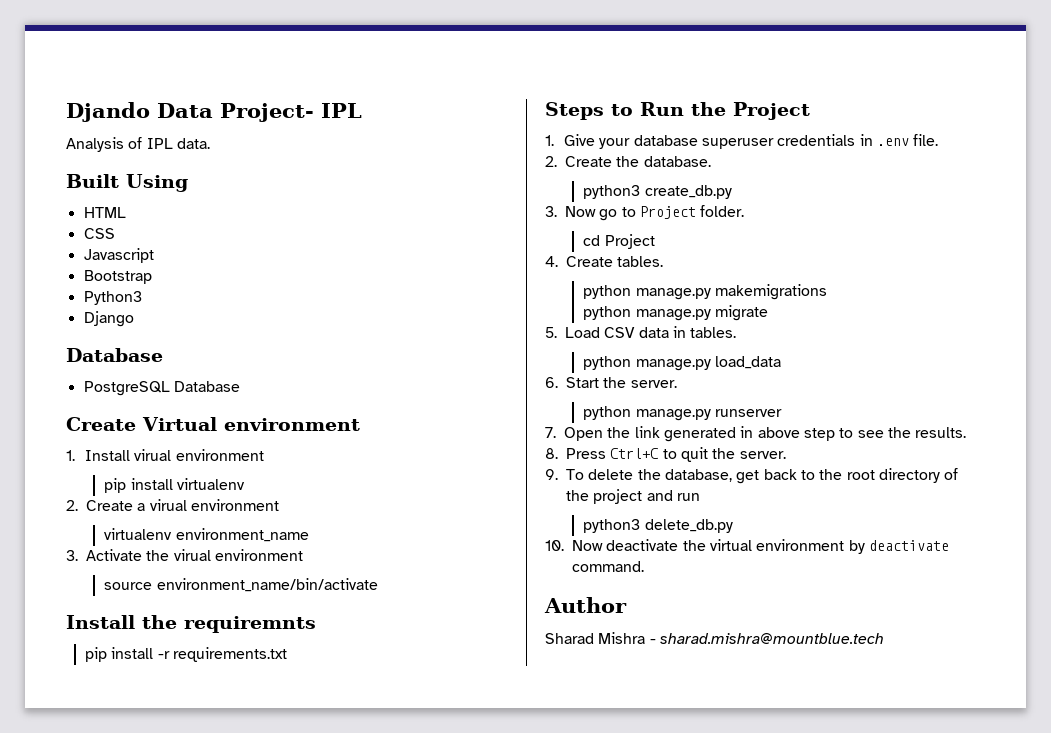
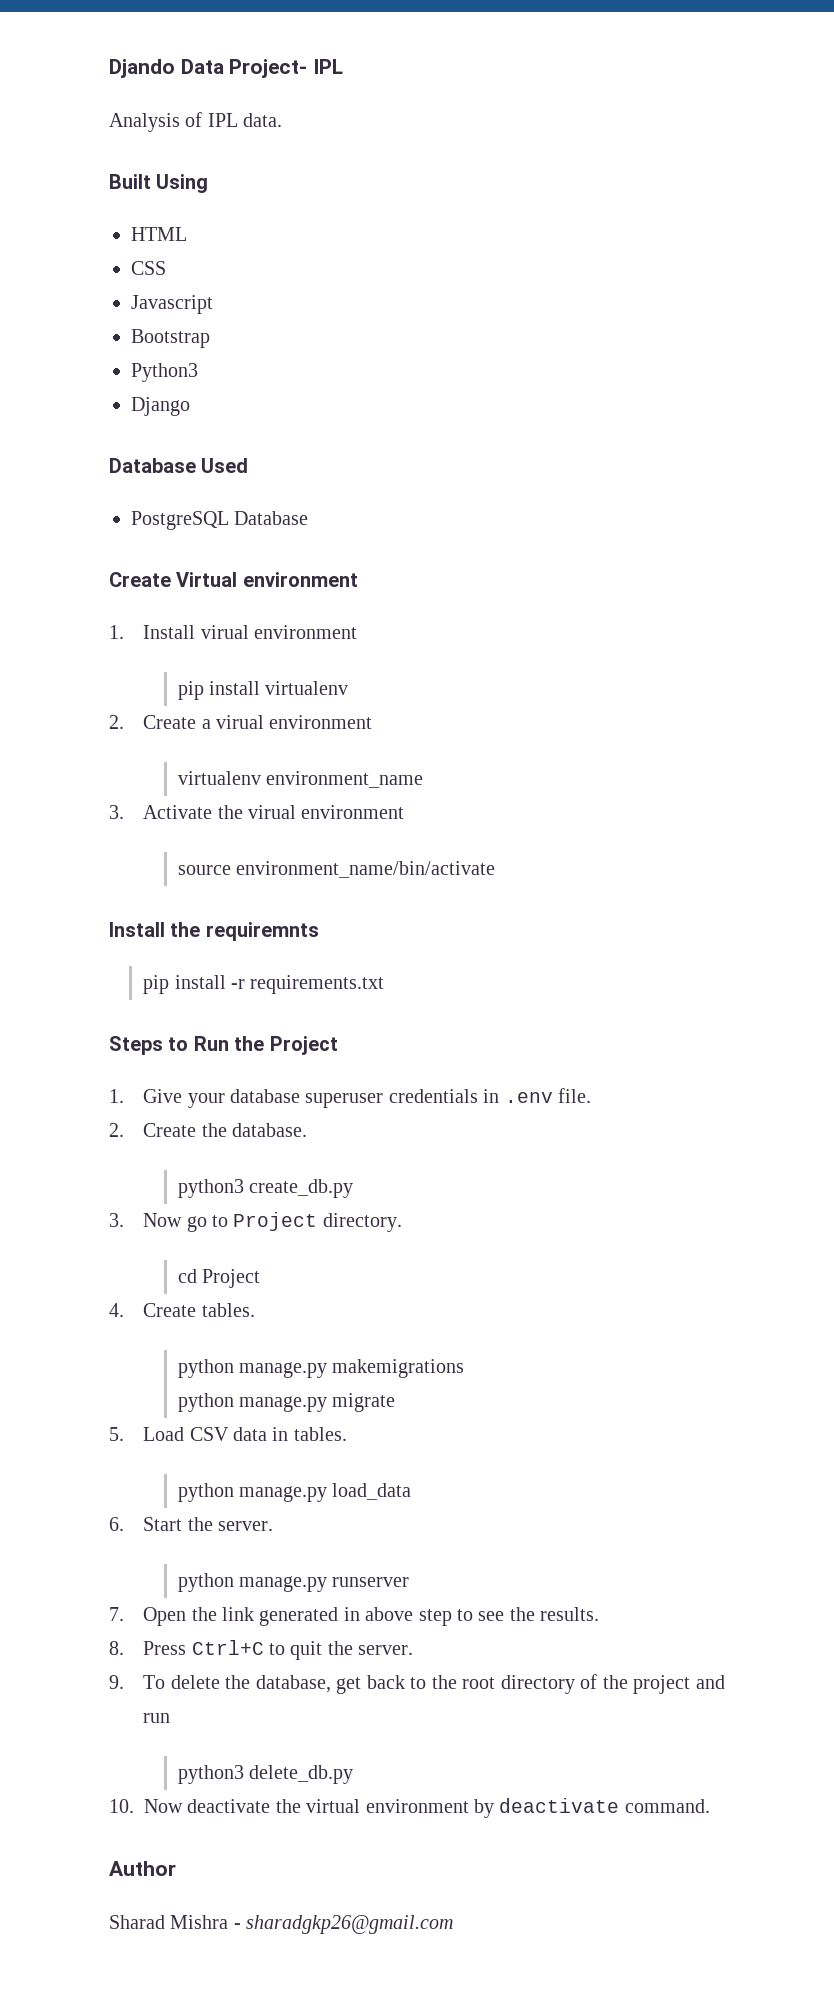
(163, 355) none -> [201,458,249,473] Used
[700,205,745,217] folder. -> [322,1213,402,1232] directory.
[659,633,884,644] sharad.mishra@mountblue.tech -> [246,1915,454,1934] sharadgkp26@gmail.com

